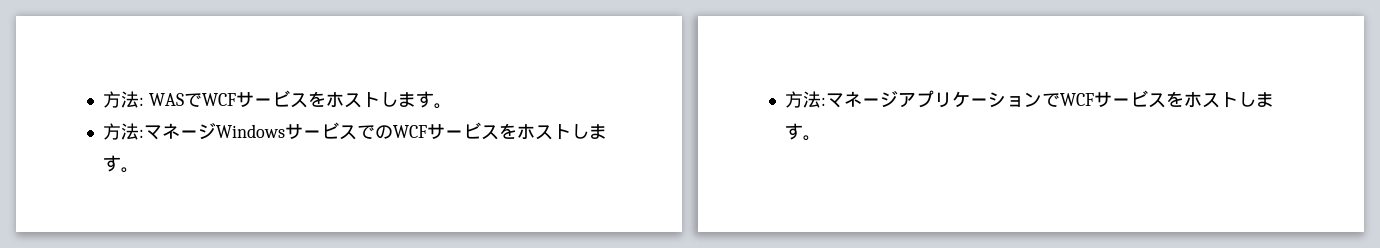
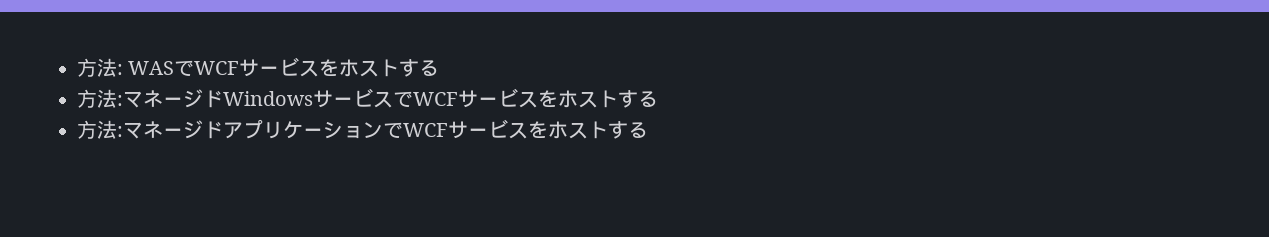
[379,91,452,109] [102,123,216,140] します。 // 方法:マネージ -> [399,59,440,77] [77,89,223,108] する // 方法:マネージド
[374,122,607,140] [102,155,139,173] [784,91,898,108] のWCFサービスをホストします。 // 方法:マネージ -> [413,88,658,108] [77,120,223,139] WCFサービスをホストする // 方法:マネージド
[1237,92,1274,107] [784,123,821,141] します。 -> [608,121,648,139] する

